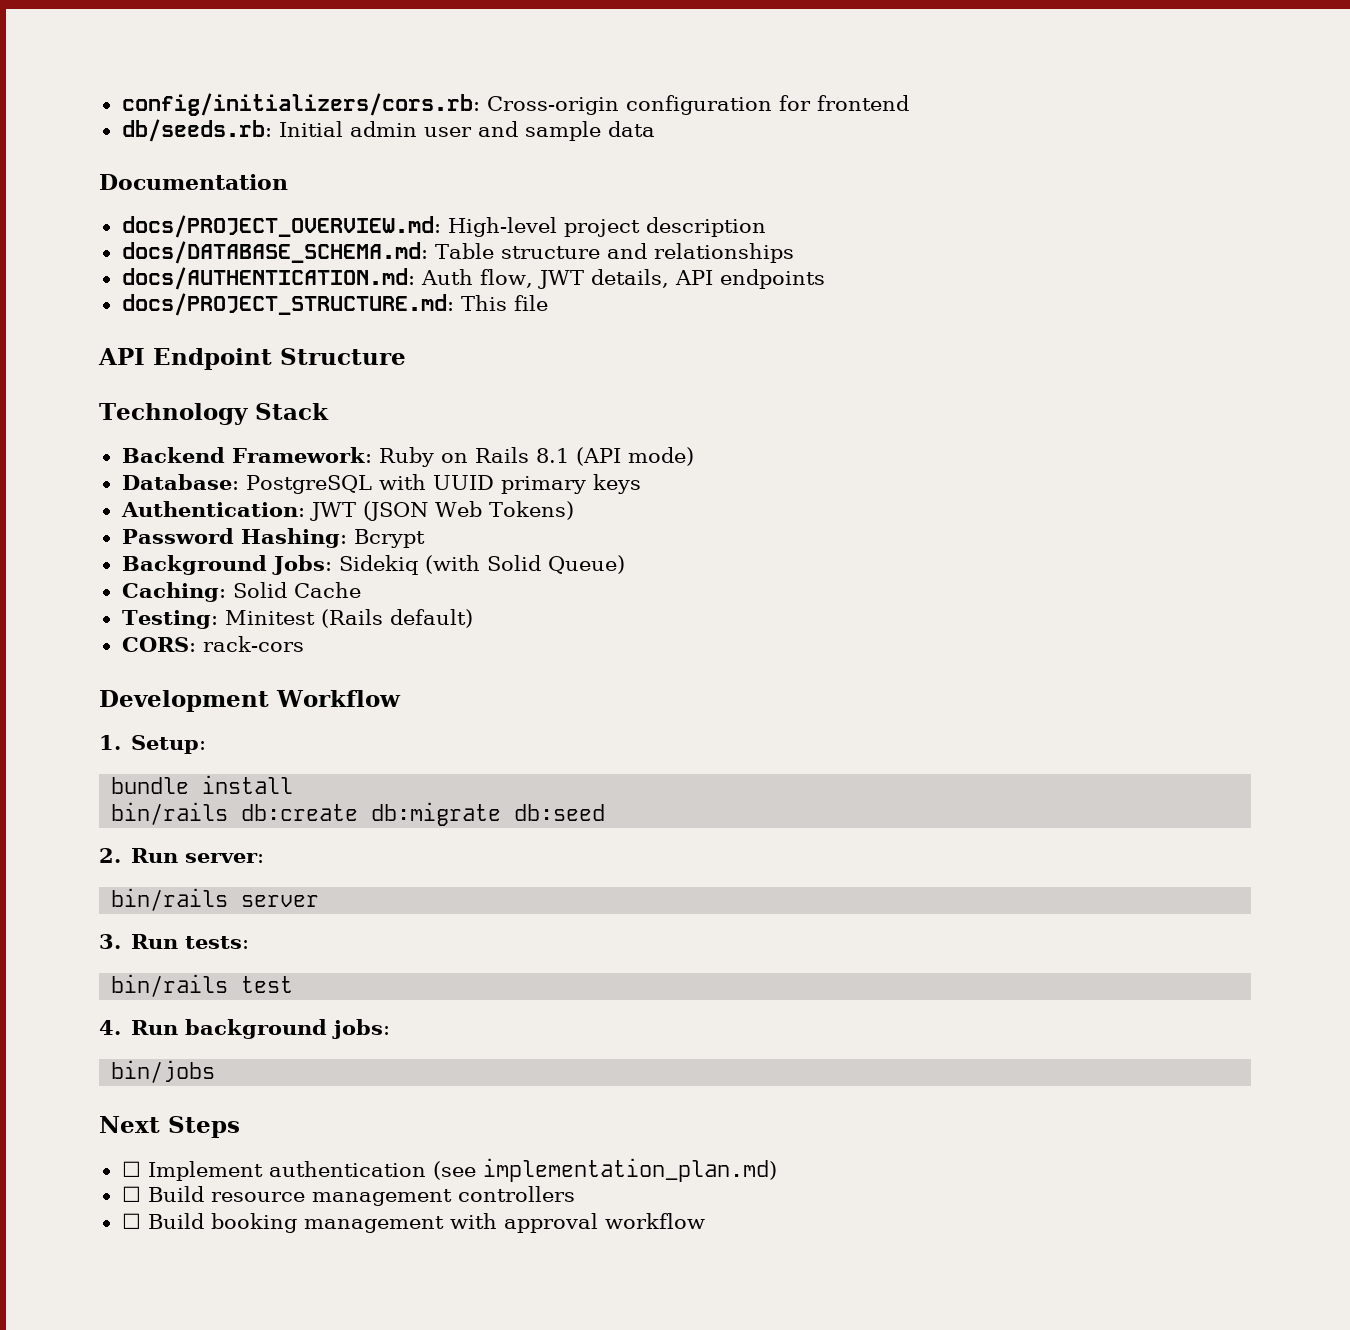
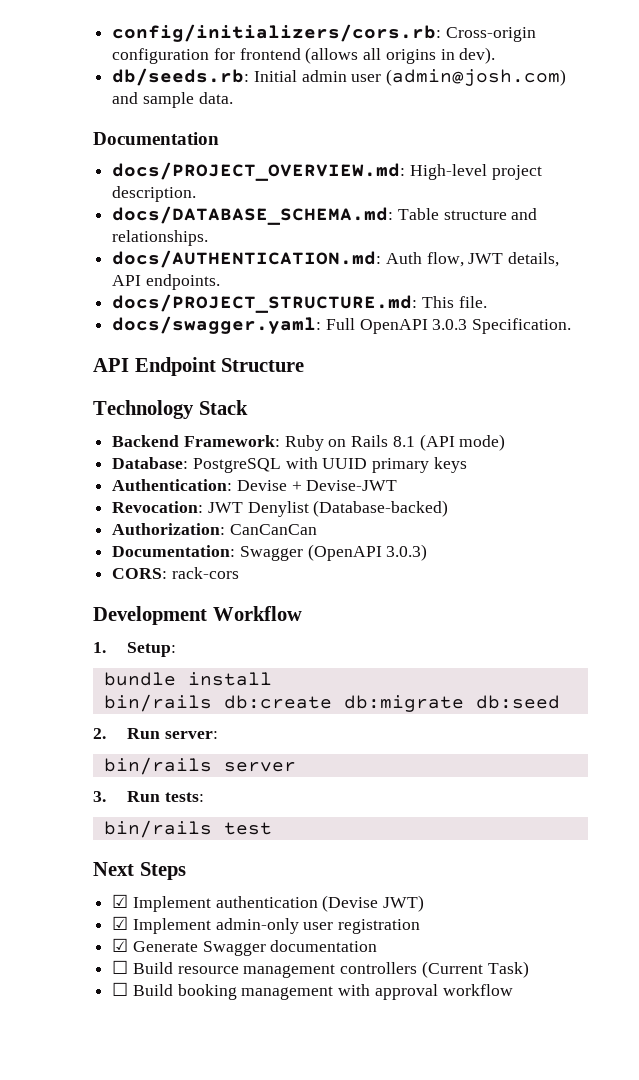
(909, 103) none -> [305,47,496,64] (allows all origins in dev).
(472, 132) none -> [386,69,567,86] (admin@josh.com)
[607,121,655,137] data -> [198,92,233,104] data.
[645,217,766,237] description -> [112,186,197,202] description.
[653,243,794,263] relationships -> [112,230,209,246] relationships.
[719,269,825,289] endpoints -> [145,274,220,290] endpoints.
[513,295,548,311] file -> [458,296,487,308] [112,316,572,334] file. // docs/swagger.yaml: Full OpenAPI 3.0.3 Specification.
[309,501,574,521] [121,528,425,548] [121,555,625,575] [121,582,361,602] [121,609,473,629] JWT (JSON Web Tokens) // Password Hashing: Bcrypt // Background Jobs: Sidekiq (with Solid Queue) // Caching: Solid Cache // Testing: Minitest (Rails default) -> [236,480,398,491] [112,500,449,517] [112,523,317,535] [112,544,428,561] Devise + Devise-JWT // Revocation: JWT Denylist (Database-backed) // Authorization: CanCanCan // Documentation: Swagger (OpenAPI 3.0.3)
[99,1019,391,1039] [111,1060,216,1083] // 4. Run background jobs: // bin/jobs -> (272, 828) none
[121,1161,141,1177] ☐ -> [112,894,129,908] ☑
[432,1158,777,1182] (see implementation_plan.md) -> [322,895,425,912] [112,916,421,934] [112,938,378,956] (Devise JWT) // ☑ Implement admin-only user registration // ☑ Generate Swagger documentation
(575, 1194) none -> [421,961,529,978] (Current Task)

